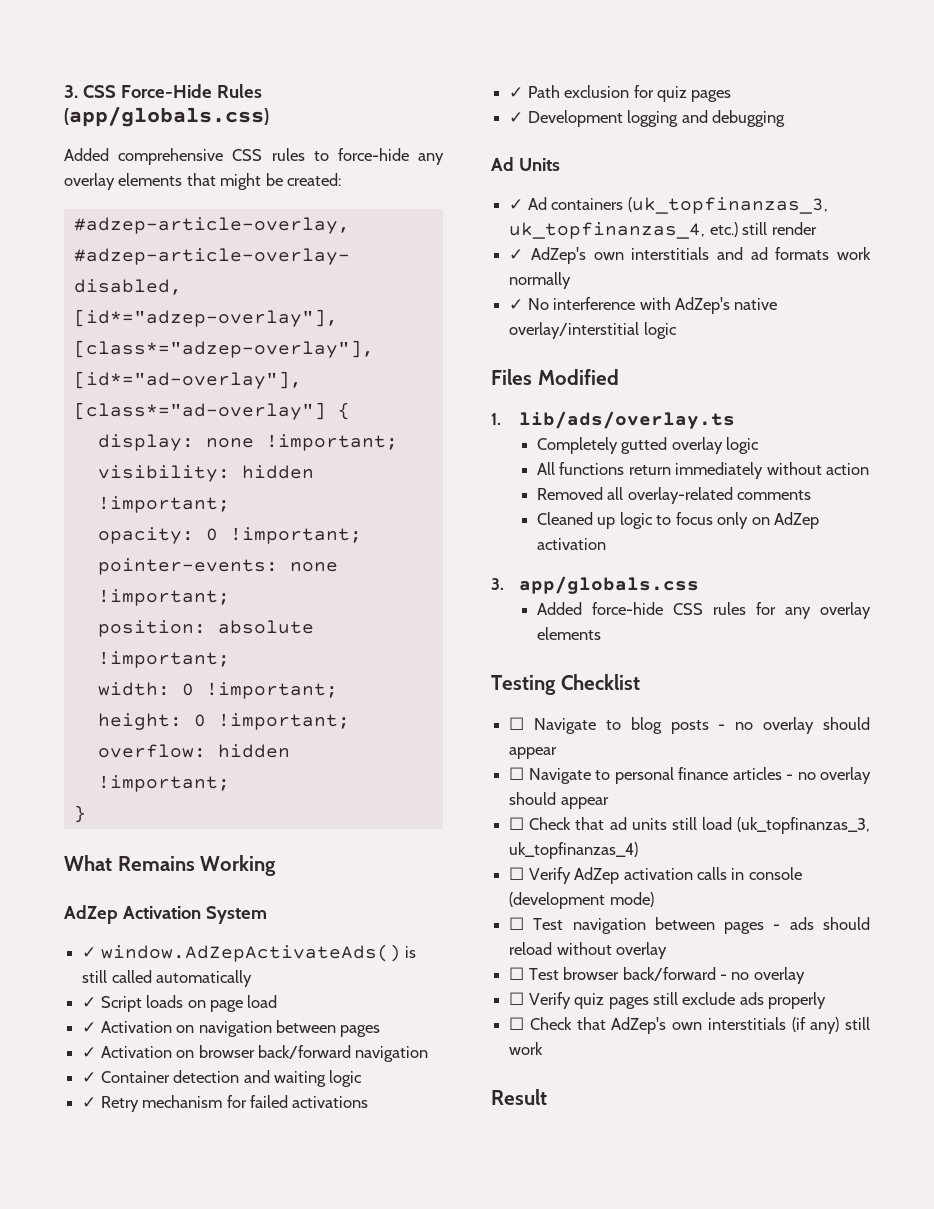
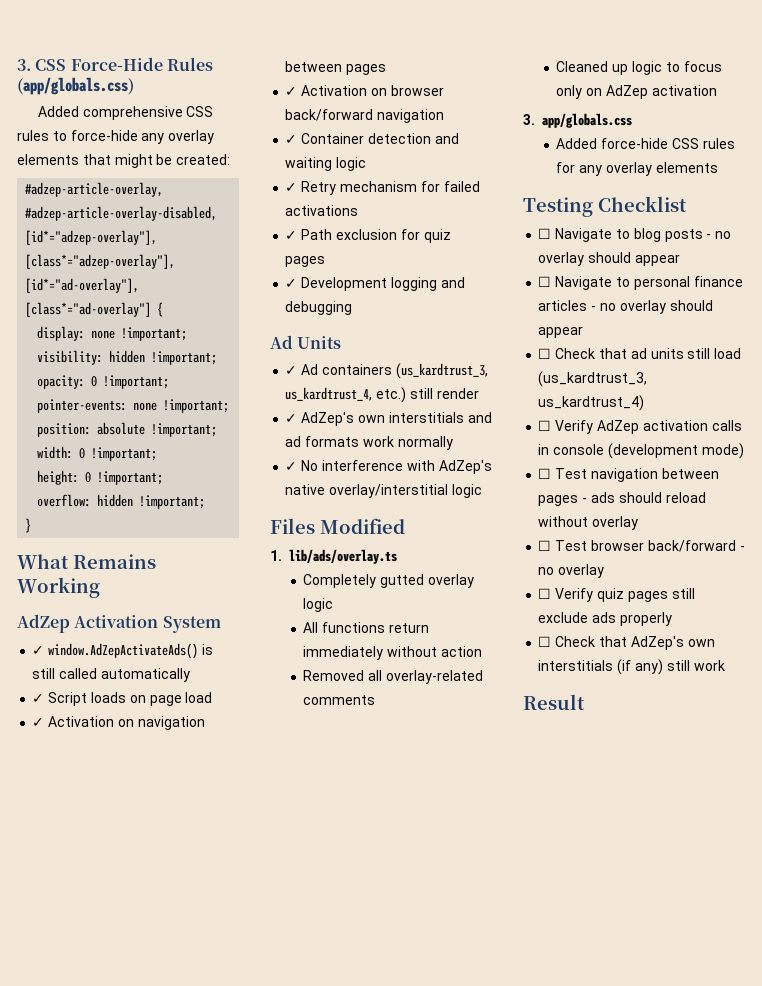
[627,197,828,214] [509,222,706,239] (uk_topfinanzas_3, uk_topfinanzas_4, -> [395,363,488,379] [285,387,373,401] (us_kardtrust_3, us_kardtrust_4,
[737,817,870,834] [509,842,639,859] (uk_topfinanzas_3, uk_topfinanzas_4) -> [538,371,648,387] [538,395,645,411] (us_kardtrust_3, us_kardtrust_4)

